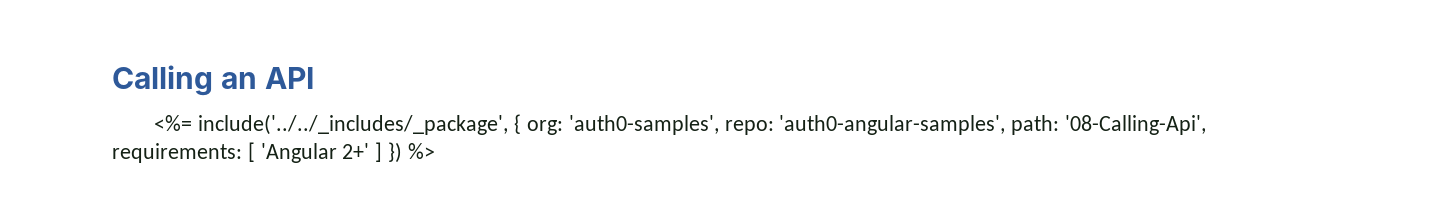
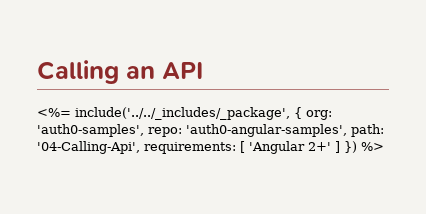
[1064,115,1206,135] '08-Calling-Api', -> [37,141,140,154] '04-Calling-Api',

